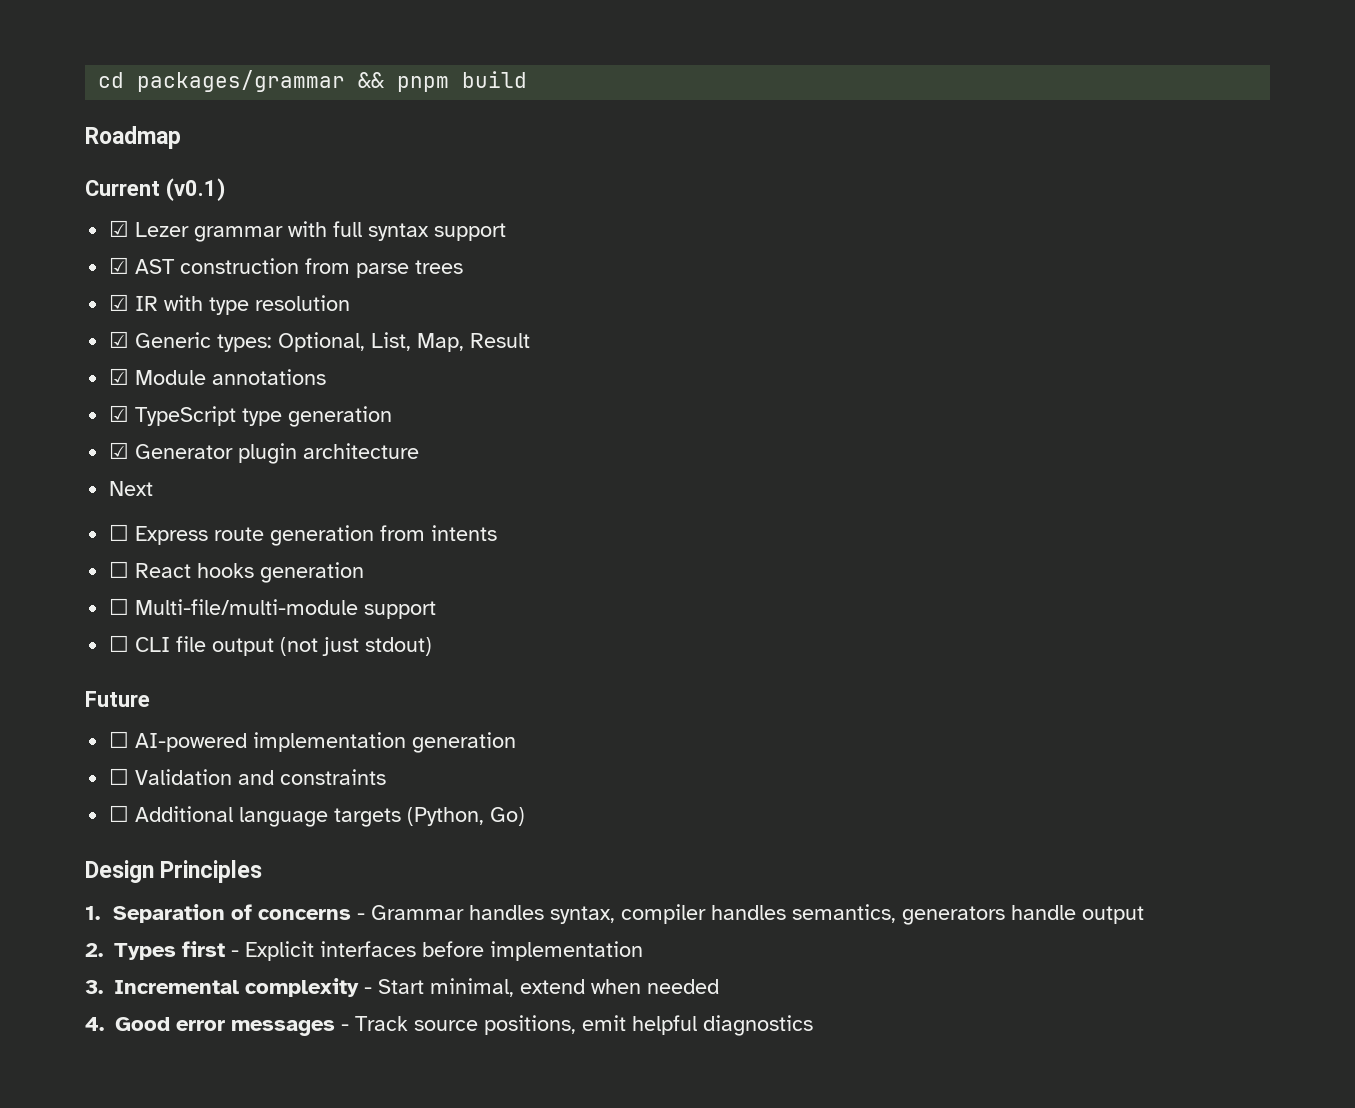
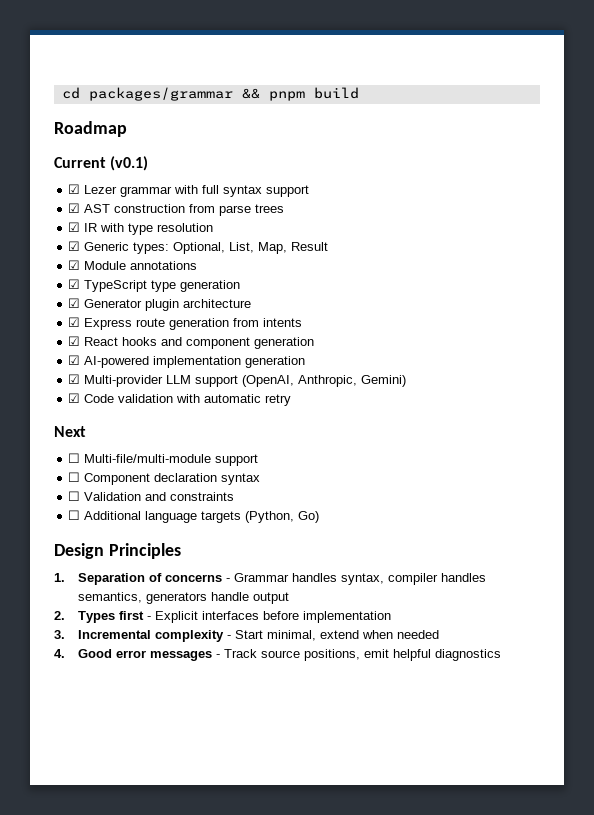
[109,481,154,496] [109,524,130,541] Next // ☐ -> [68,317,81,327] ☑
[109,561,130,578] ☐ -> [68,336,81,346] ☑
[260,562,365,583] [109,598,437,619] [109,635,433,656] [85,691,150,707] [109,731,517,753] generation // ☐ Multi-file/multi-module support // ☐ CLI file output (not just stdout) // Future // ☐ AI-powered implementation generation -> [161,337,315,349] [68,355,306,368] [68,374,407,387] [68,393,292,406] [54,426,86,437] [68,453,259,466] [68,472,261,485] and component generation // ☑ AI-powered implementation generation // ☑ Multi-provider LLM support (OpenAI, Anthropic, Gemini) // ☑ Code validation with automatic retry // Next // ☐ Multi-file/multi-module support // ☐ Component declaration syntax

